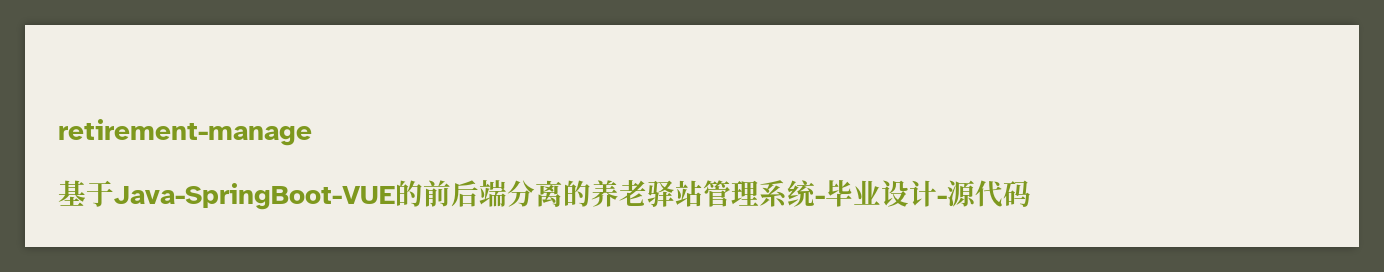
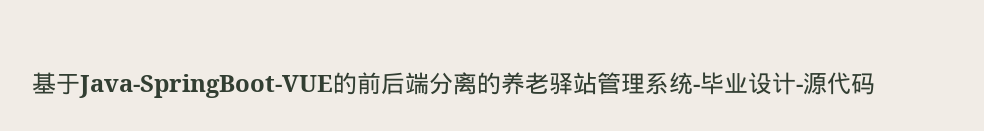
[58,119,312,146] retirement-manage // -> (32, 83) none

